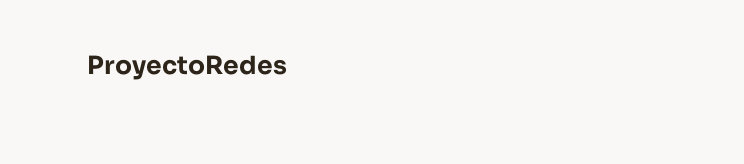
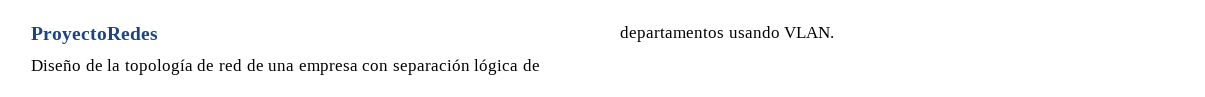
(287, 67) none -> [31,59,541,75] [620,26,835,42] // Diseño de la topología de red de una empresa con separación lógica de departamentos usando VLAN.

